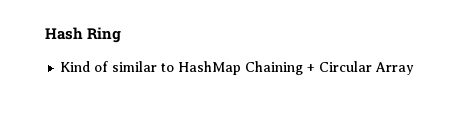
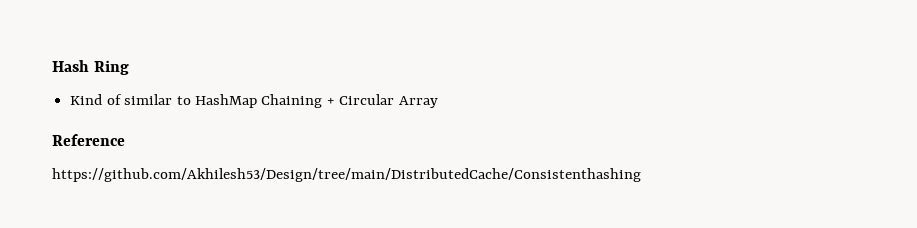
(415, 68) none -> [52,134,125,146] [52,168,641,182] // Reference // https://github.com/Akhilesh53/Design/tree/main/DistributedCache/Consistenthashing

